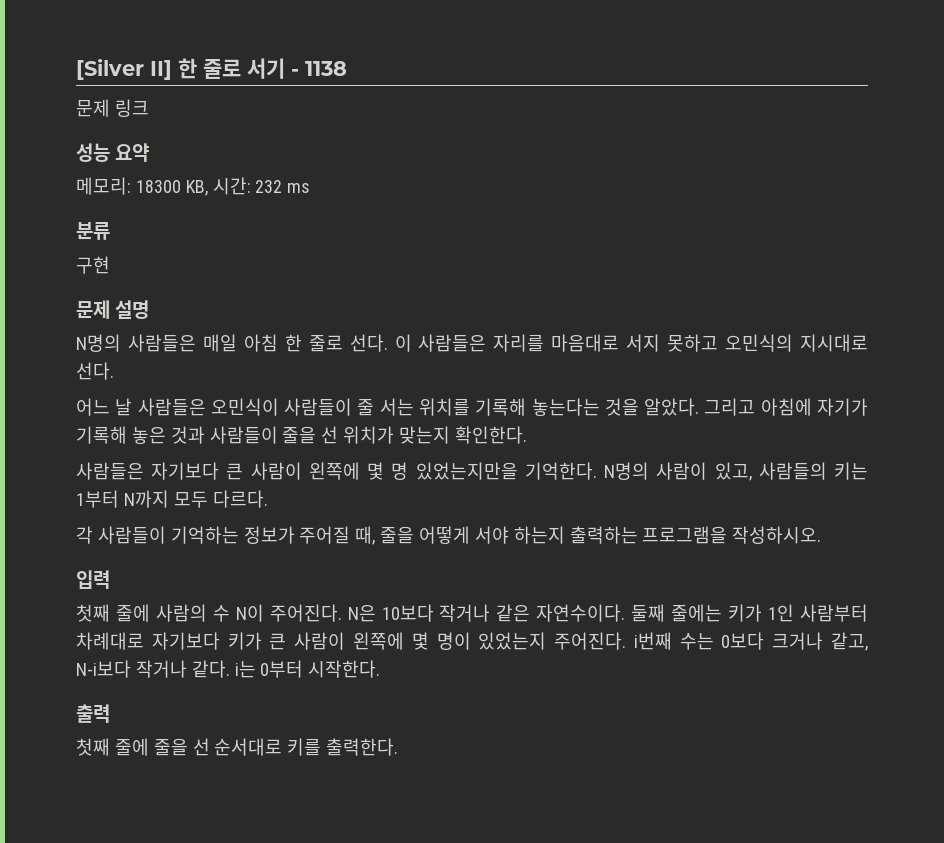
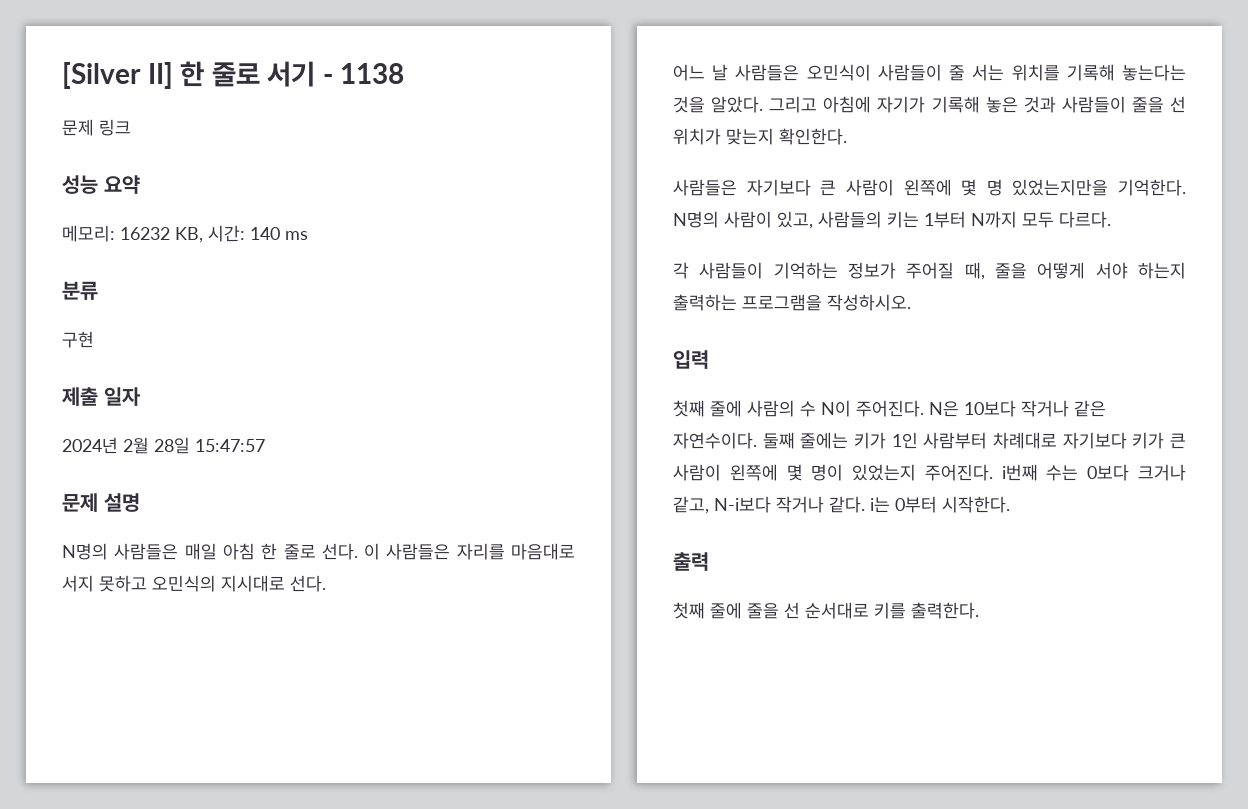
[135,180,181,193] 18300 -> [120,227,170,240] 16232
[255,180,283,193] 232 -> [250,227,280,240] 140
(110, 265) none -> [62,387,141,406] [62,437,265,454] // 제출 일자 // 2024년 2월 28일 15:47:57

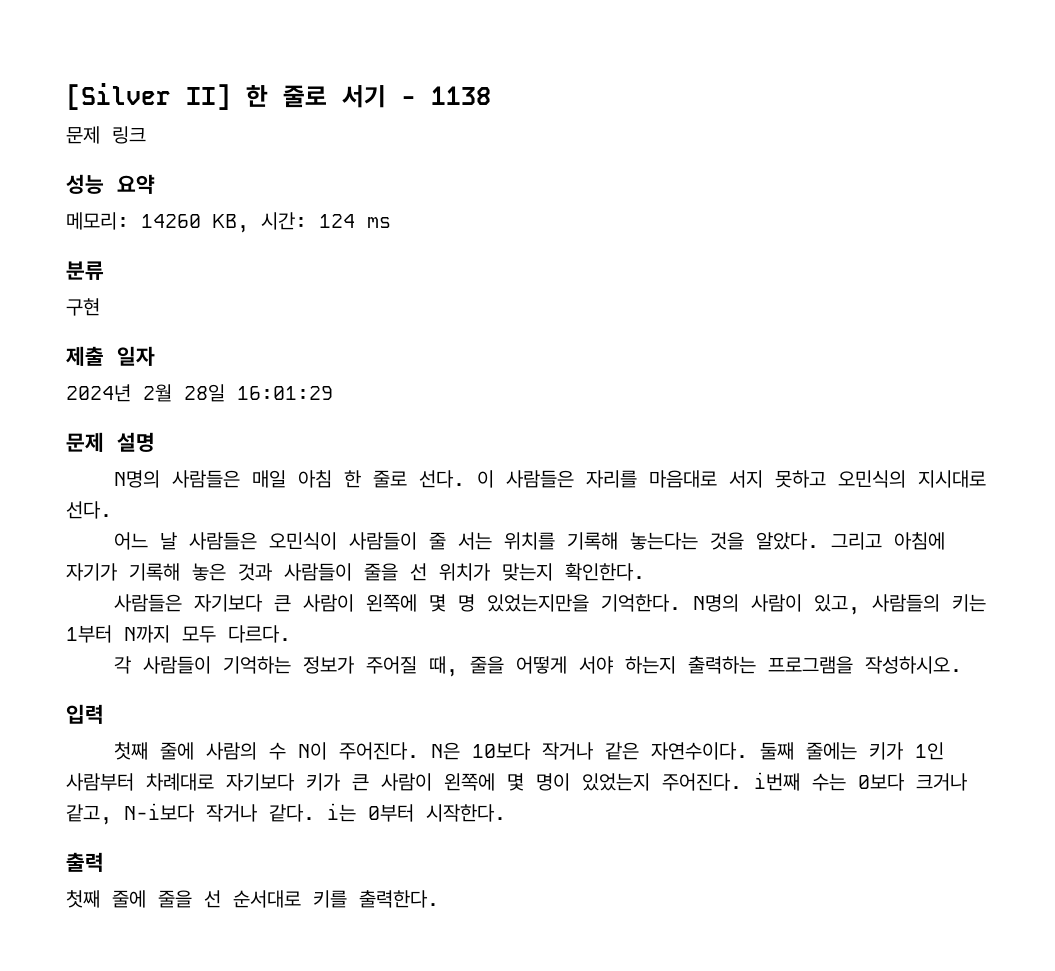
[120,227,170,240] 16232 -> [141,214,201,228] 14260
[250,227,280,240] 140 -> [319,214,355,228] 124
[195,439,265,452] 15:47:57 -> [237,386,333,400] 16:01:29

